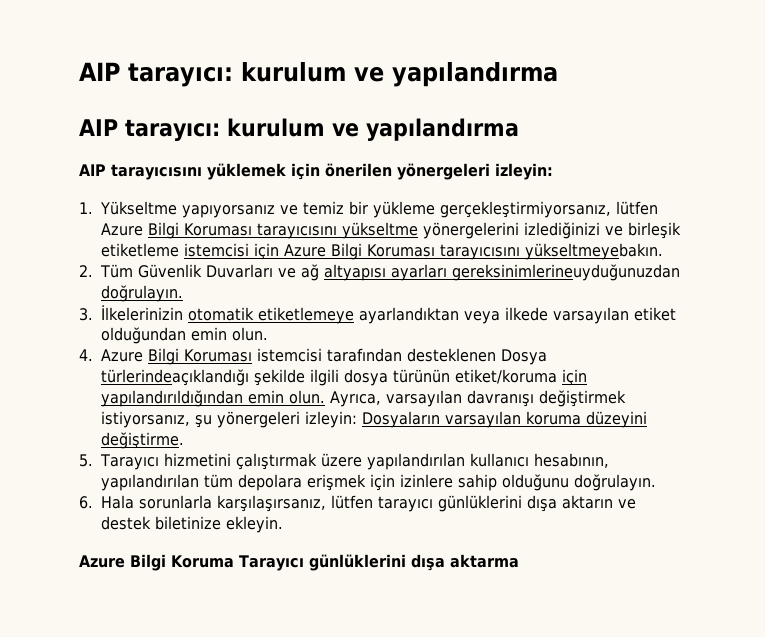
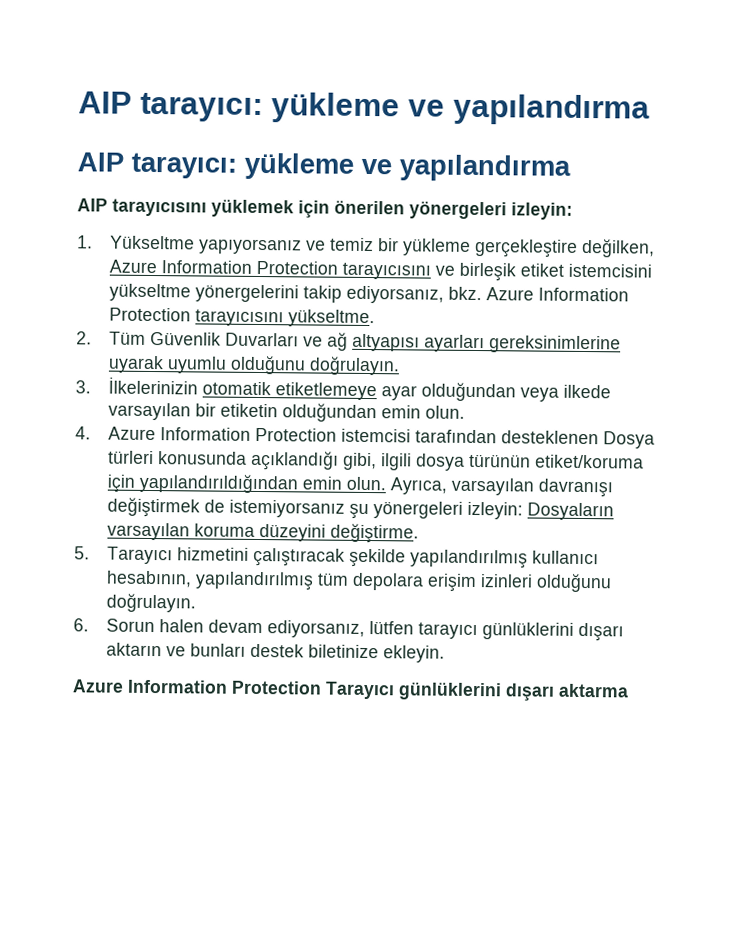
[79,62,346,87] AIP tarayıcı: kurulum -> [78,91,400,124] AIP tarayıcı: yükleme
[226,118,325,137] kurulum -> [244,152,354,180] yükleme
[439,201,658,218] [101,222,681,239] [101,243,663,260] gerçekleştirmiyorsanız, lütfen Azure Bilgi Koruması tarayıcısını yükseltme yönergelerini izlediğinizi ve birleşik etiketleme istemcisi için Azure Bilgi Koruması tarayıcısını yükseltmeyebakın. -> [474,238,656,258] [109,259,653,282] [109,283,630,304] [109,307,376,328] gerçekleştire değilken, Azure Information Protection tarayıcısını ve birleşik etiket istemcisini yükseltme yönergelerini takip ediyorsanız, bkz. Azure Information Protection tarayıcısını yükseltme.
[451,264,680,281] gereksinimlerineuyduğunuzdan -> [489,335,622,354] [108,355,307,375] gereksinimlerine uyarak uyumlu olduğunu
[359,307,459,324] ayarlandıktan -> [381,382,517,402] ayar olduğundan
[634,307,676,321] etiket -> [195,403,279,418] bir etiketin
[148,348,252,365] Bilgi Koruması -> [160,427,338,442] Information Protection
[101,369,305,386] türlerindeaçıklandığı şekilde -> [108,450,378,471] türleri konusunda açıklandığı gibi,
[101,411,190,428] istiyorsanız, -> [204,499,346,518] de istemiyorsanız
[235,453,465,470] çalıştırmak üzere yapılandırılan -> [253,547,529,569] çalıştıracak şekilde yapılandırılmış
[101,474,199,491] yapılandırılan -> [195,571,315,591] yapılandırılmış
[307,474,497,491] erişmek için izinlere sahip -> [427,573,534,593] erişim izinleri
[101,495,326,512] Hala sorunlarla karşılaşırsanız, -> [106,618,366,638] Sorun halen devam ediyorsanız,
[527,495,557,512] dışa -> [578,622,625,642] dışarı
(636, 504) none -> [190,643,247,657] bunları
[130,554,234,571] Bilgi Koruma -> [127,679,322,695] Information Protection
[410,554,445,571] dışa -> [505,683,555,702] dışarı

